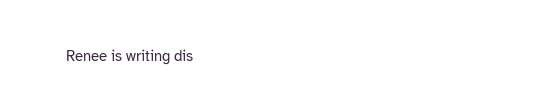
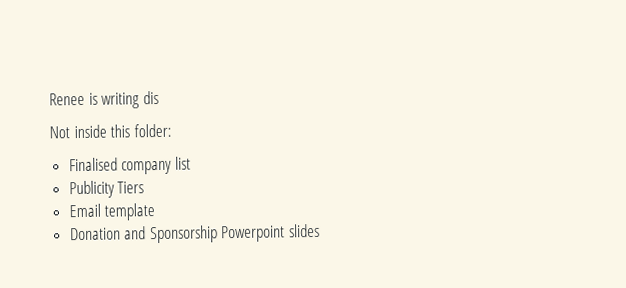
(193, 55) none -> [49,123,172,139] [68,156,191,175] [68,180,145,199] [68,203,156,221] [69,223,321,244] // Not inside this folder: // Finalised company list // Publicity Tiers // Email template // Donation and Sponsorship Powerpoint slides

